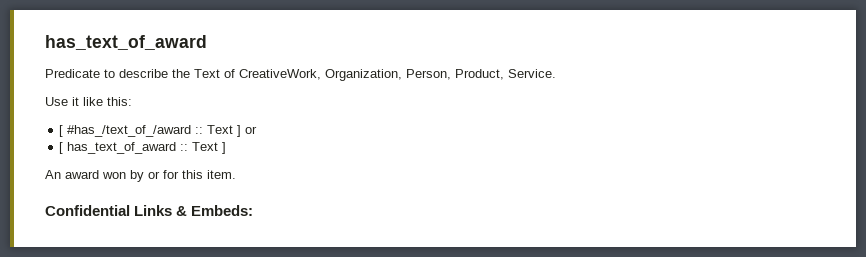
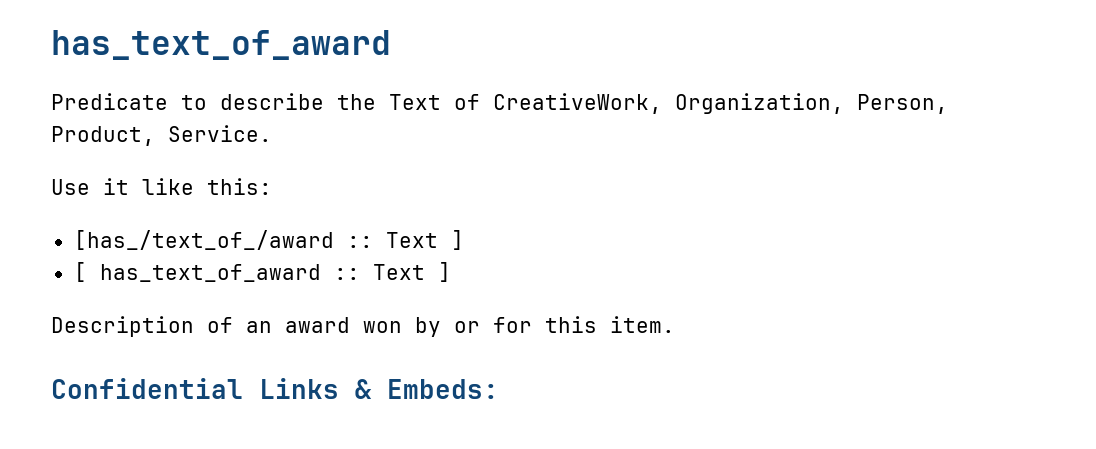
[59,125,258,137] [ #has_/text_of_/award :: Text ] or -> [73,230,464,250] [has_/text_of_/award :: Text ]
[45,170,61,179] An -> [51,316,272,337] Description of an

